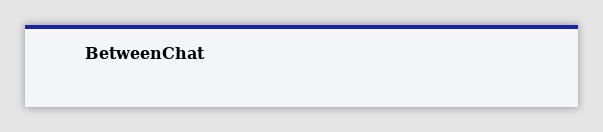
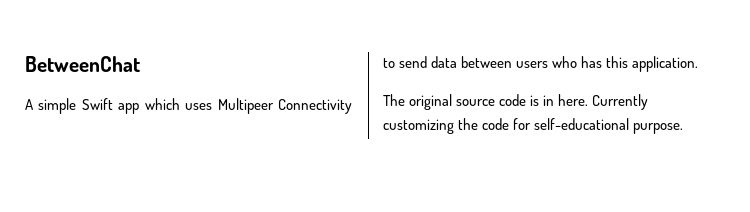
(205, 53) none -> [25,98,353,114] [383,56,699,72] [383,94,649,110] [383,118,684,134] // A simple Swift app which uses Multipeer Connectivity to send data between users who has this application. // The original source code is in here. Currently customizing the code for self-educational purpose.

